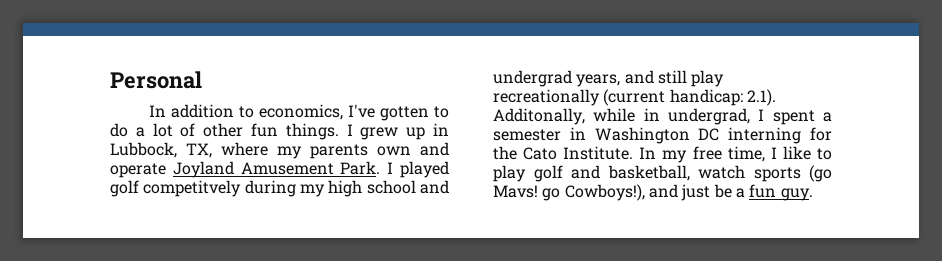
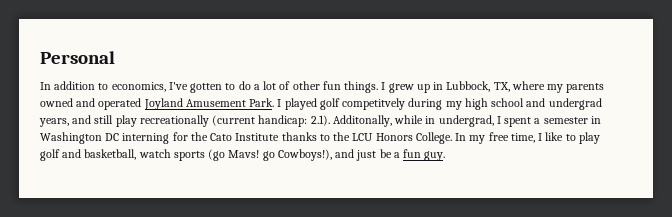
[377,142,449,156] [110,163,166,178] own and operate -> [40,98,142,110] owned and operated
[563,146,634,160] Institute. -> [235,132,452,144] Institute thanks to the LCU Honors College.

